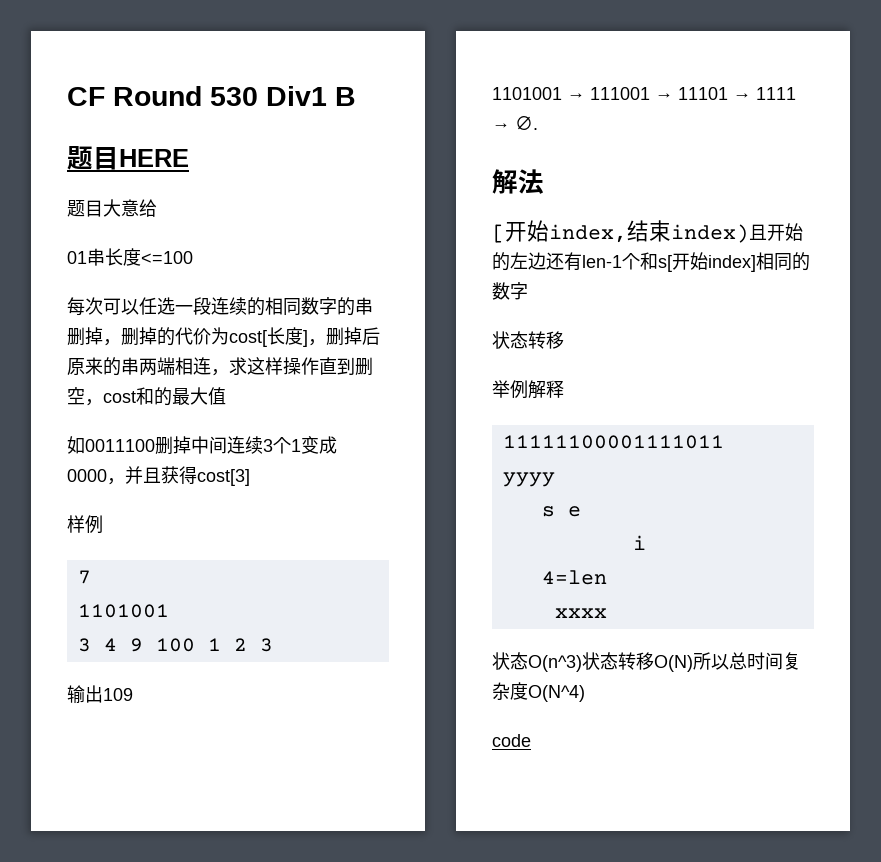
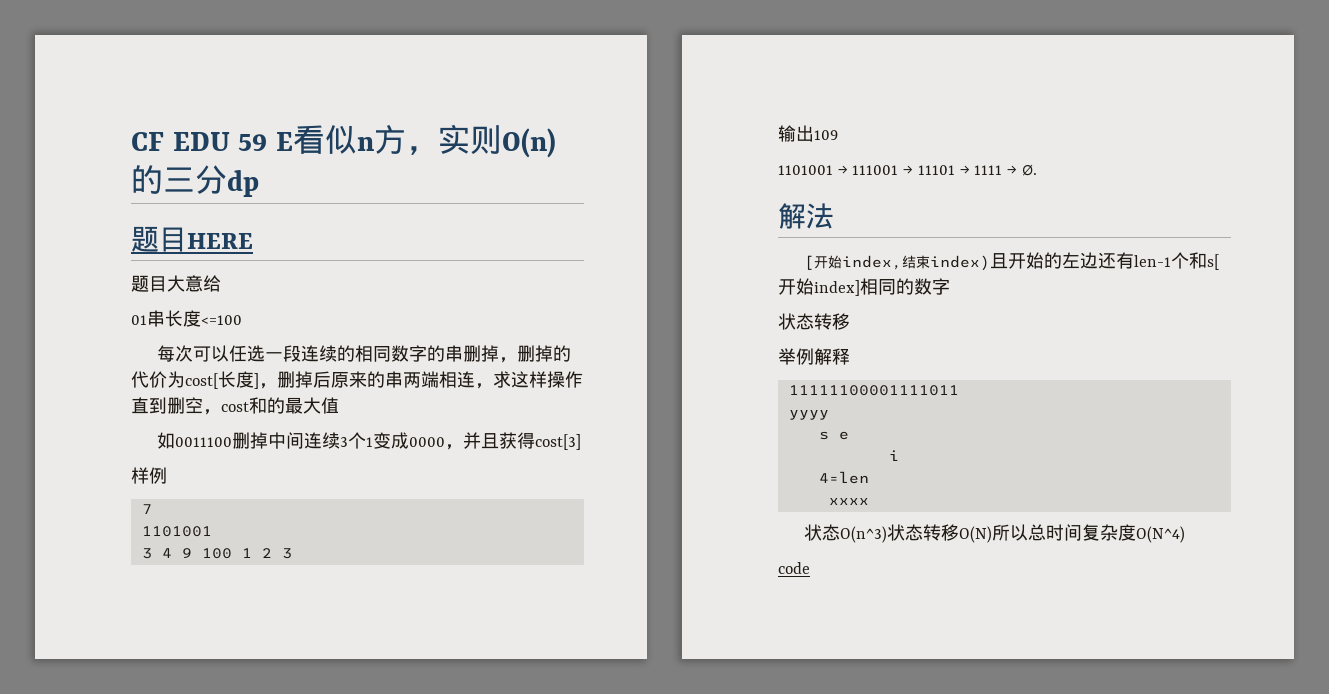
[113,86,356,106] Round 530 Div1 B -> [172,124,556,158] [131,165,259,197] EDU 59 E看似n方，实则O(n)的三分dp

